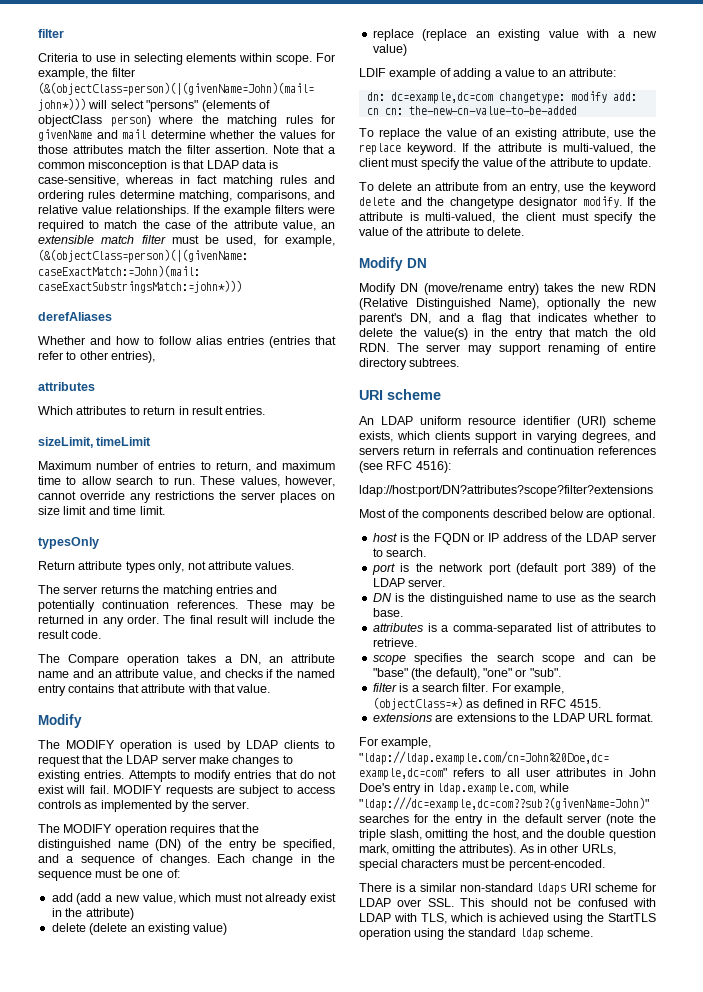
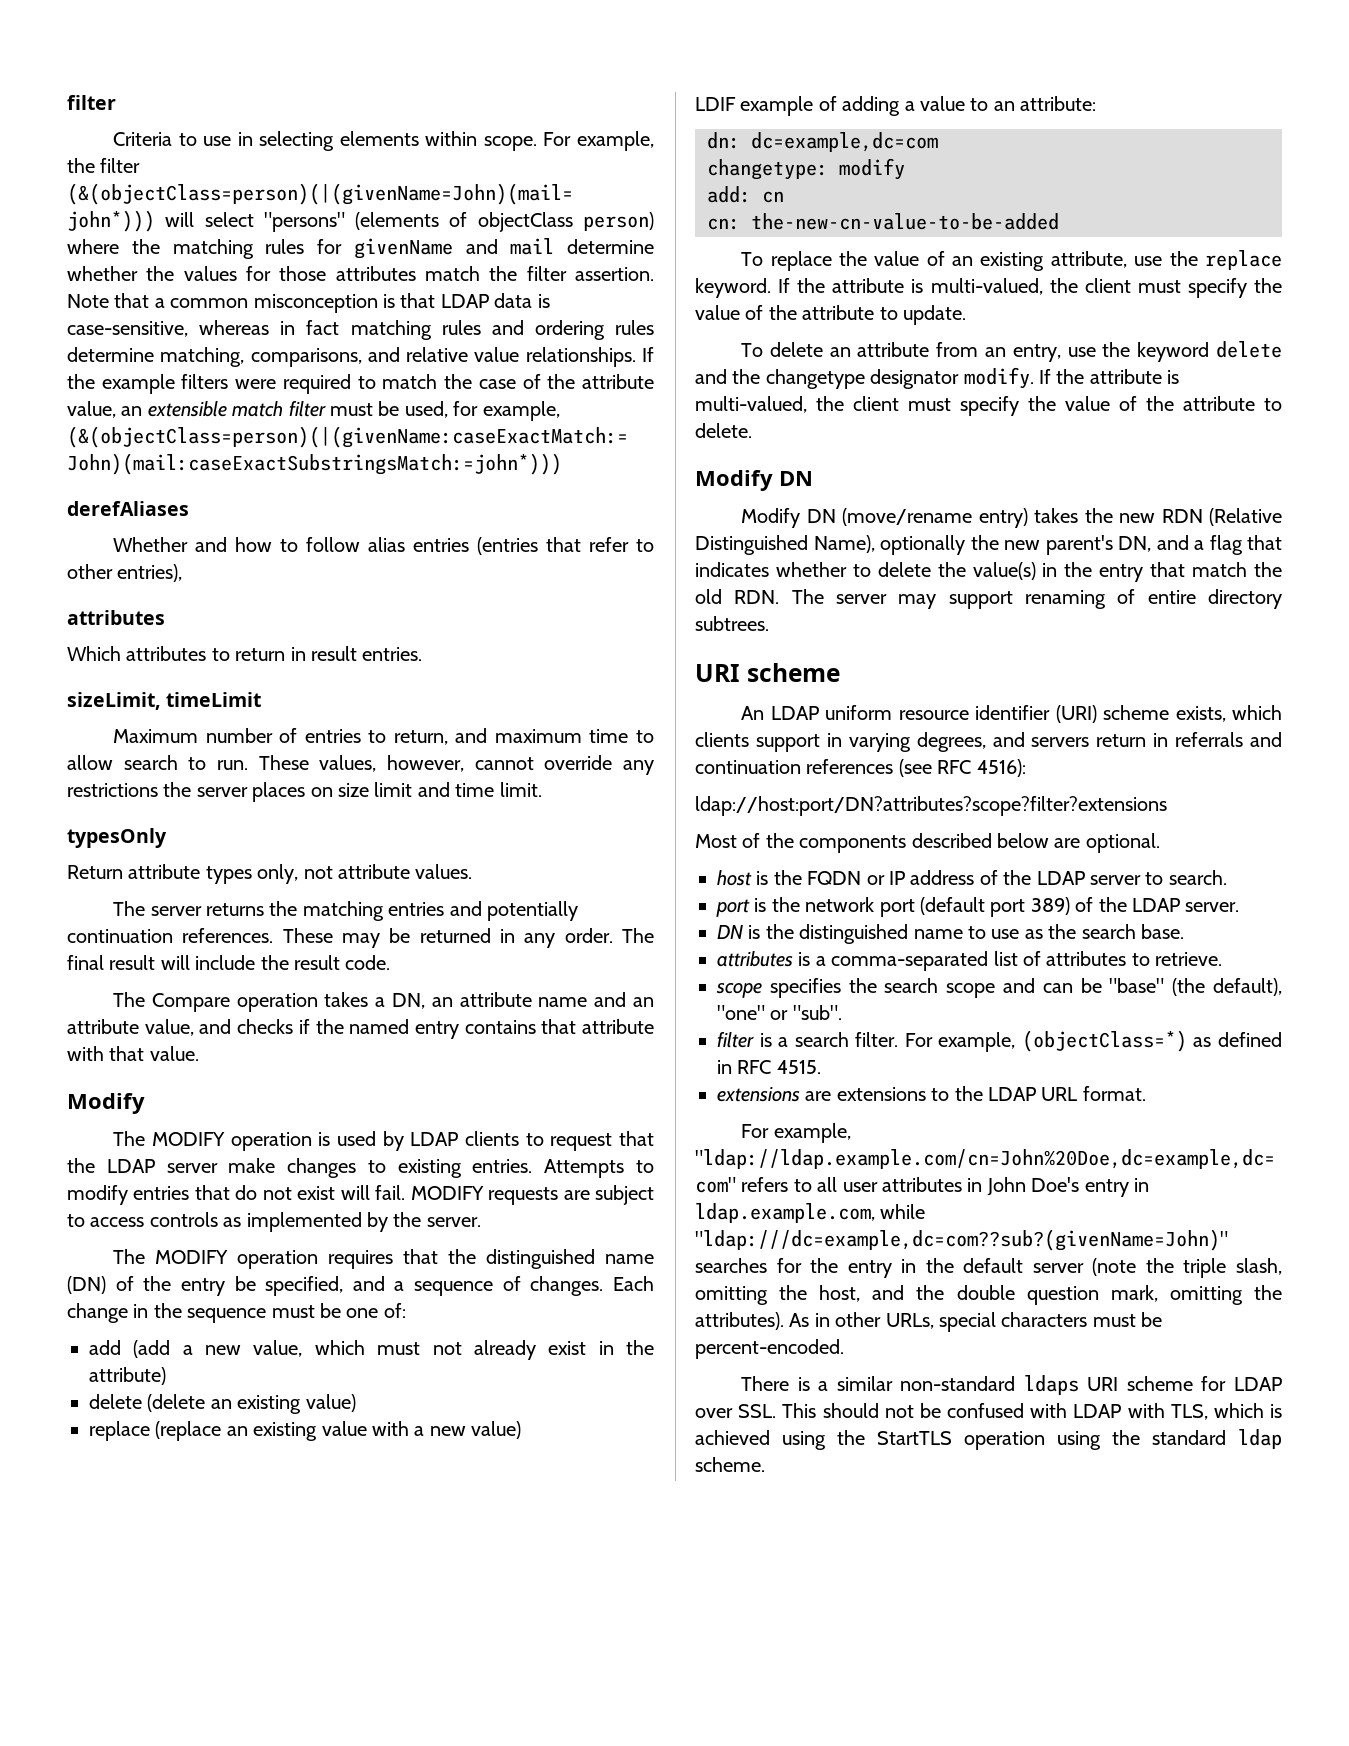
(493, 98) none -> (938, 142) //
(607, 97) none -> (905, 169) //
(379, 111) none -> (784, 197) //

